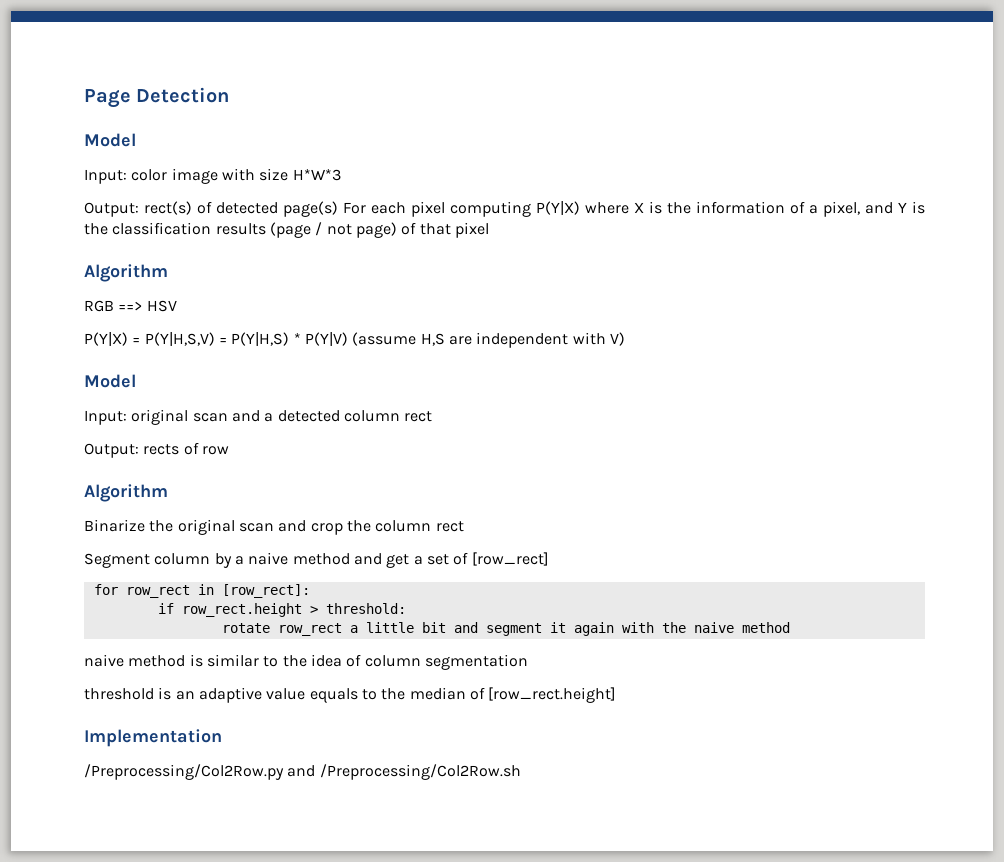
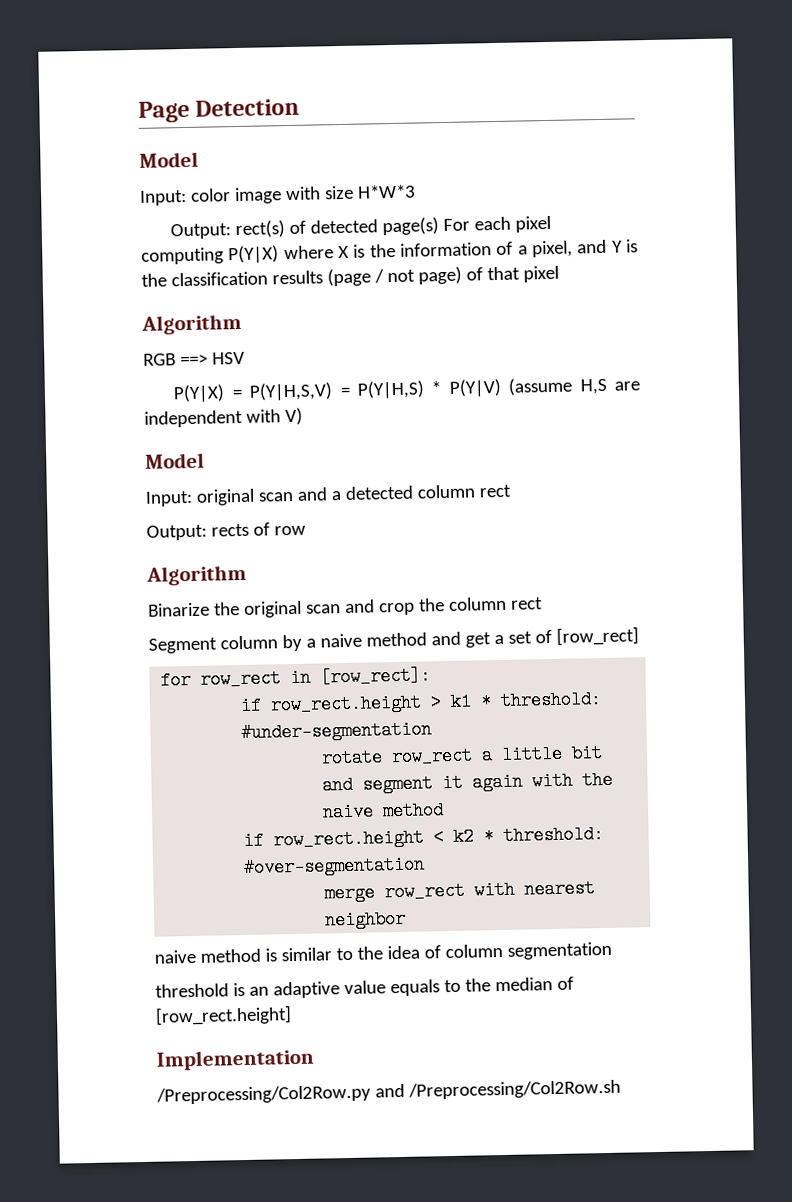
[325,603,406,614] threshold: -> [450,690,603,711] [241,720,433,743] k1 * threshold: #under-segmentation
(790, 627) none -> [243,825,605,850] [243,855,426,877] [324,879,596,903] [325,909,407,930] // if row_rect.height < k2 * threshold: #over-segmentation // merge row_rect with nearest neighbor

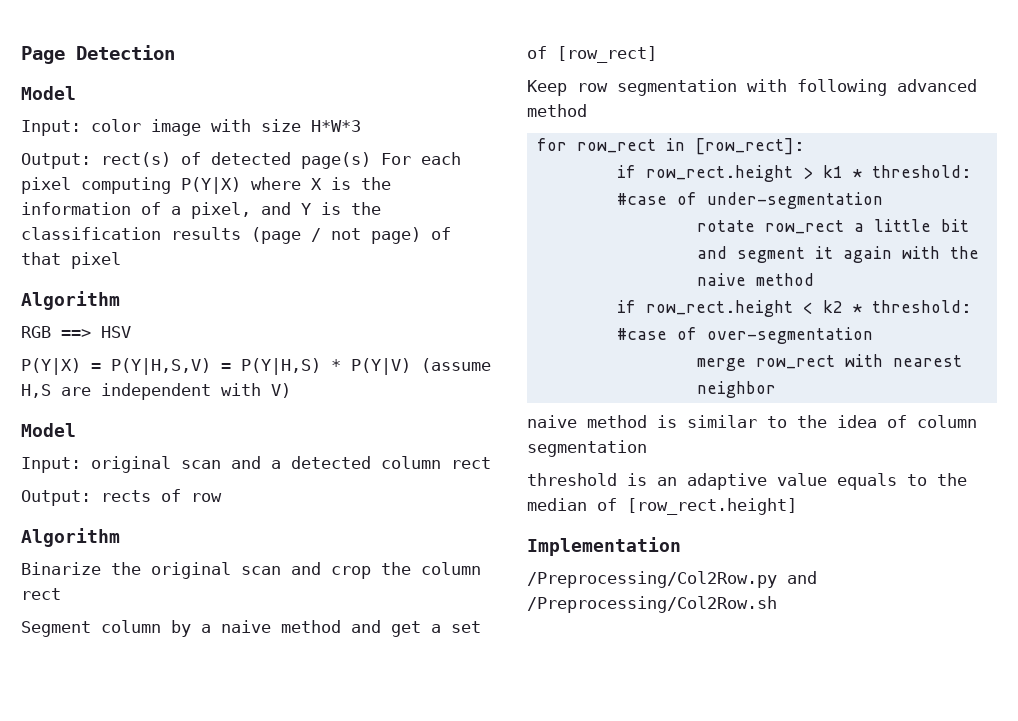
(639, 636) none -> [527,79,977,96] [527,104,587,117] // Keep row segmentation with following advanced method
[241,720,433,743] #under-segmentation -> [616,192,883,209] #case of under-segmentation
[243,855,426,877] #over-segmentation -> [616,327,873,344] #case of over-segmentation

